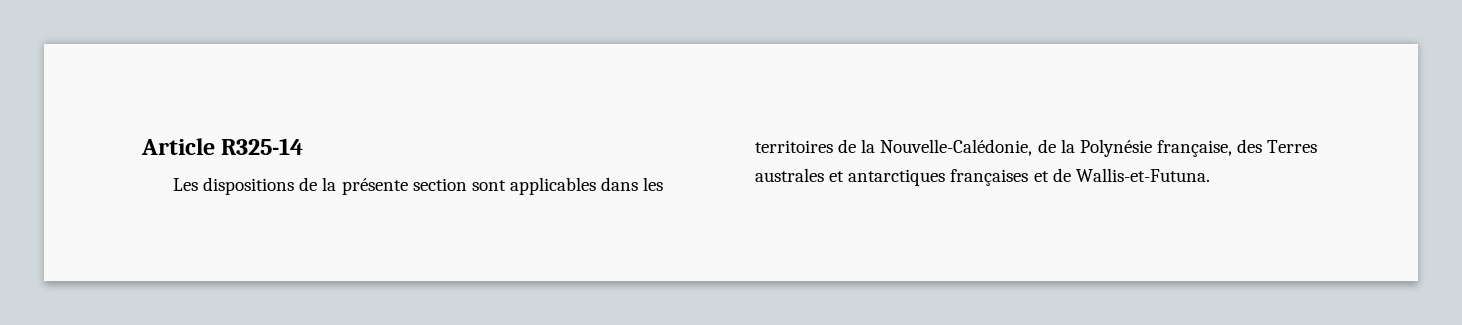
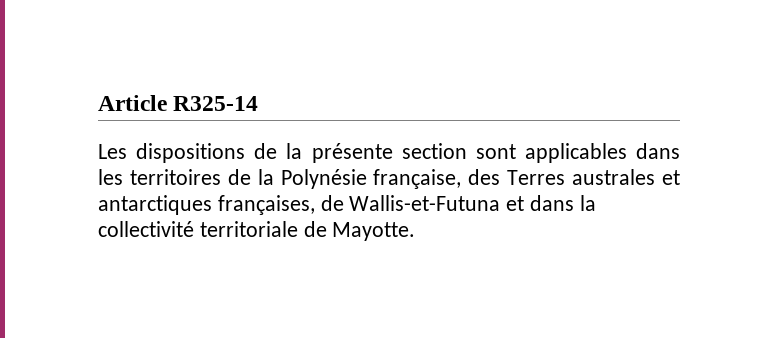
[880,139,1075,156] Nouvelle-Calédonie, de la -> (274, 177) none
[950,168,1210,186] françaises et de Wallis-et-Futuna. -> [217,195,596,215] [98,221,416,241] françaises, de Wallis-et-Futuna et dans la collectivité territoriale de Mayotte.

